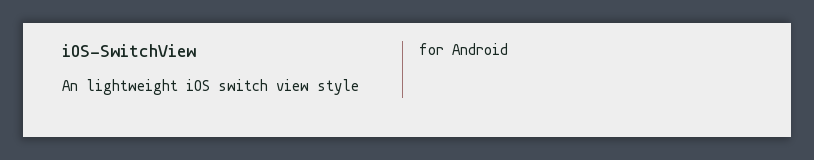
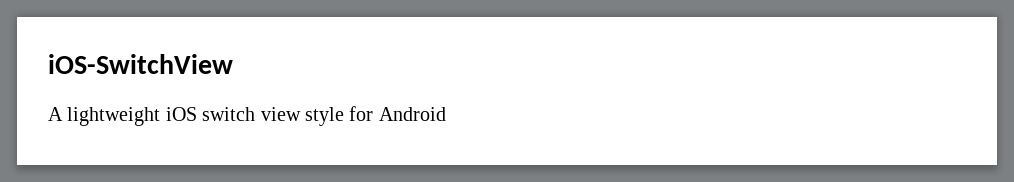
[62,80,78,91] An -> [48,107,63,121] A

